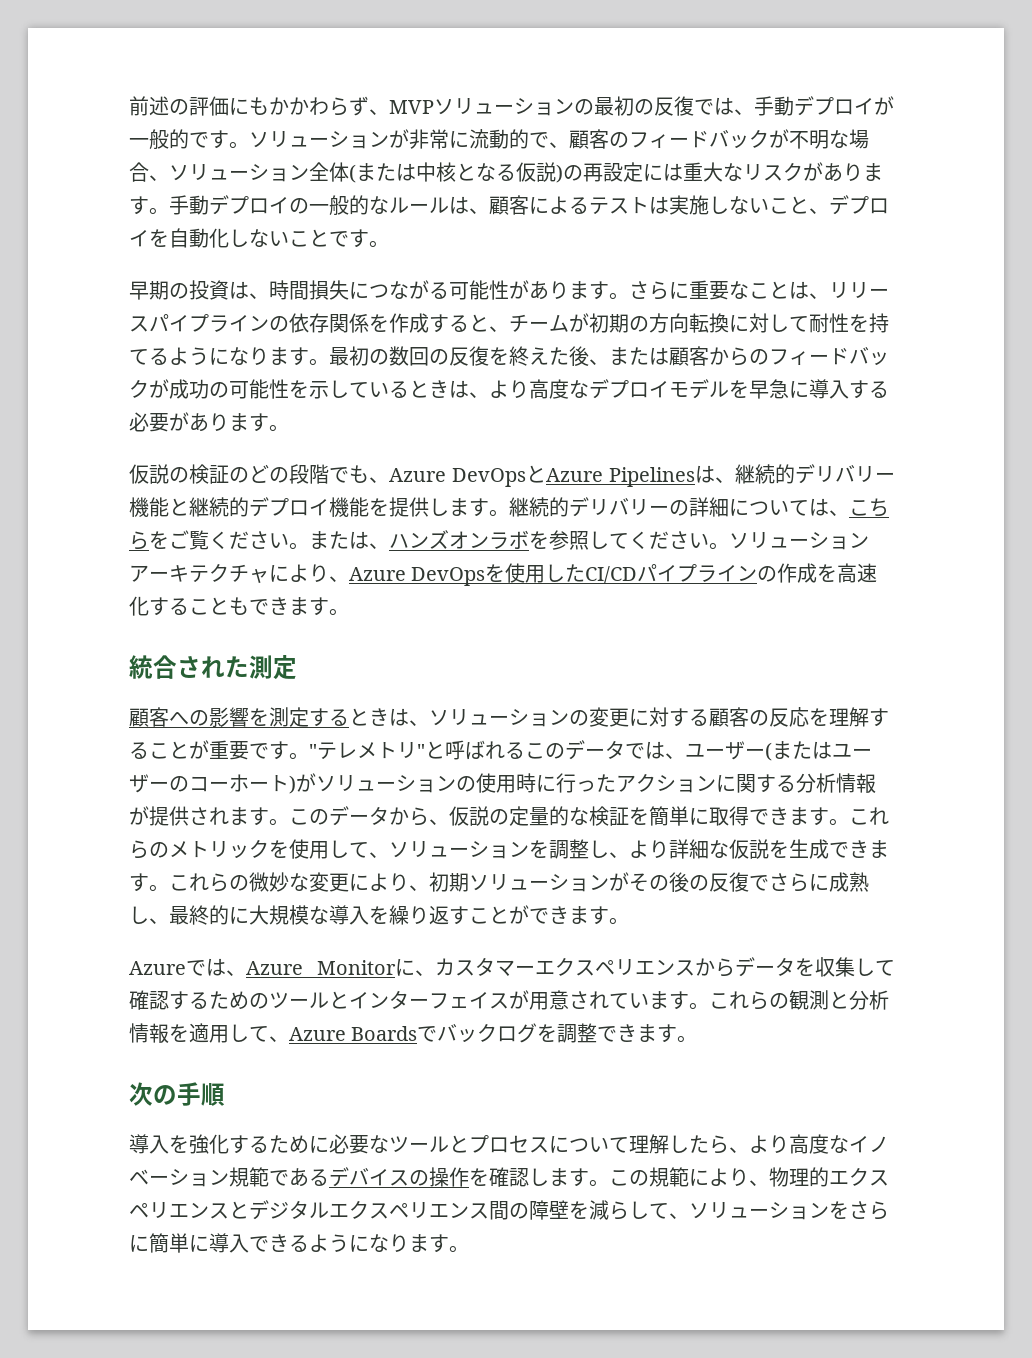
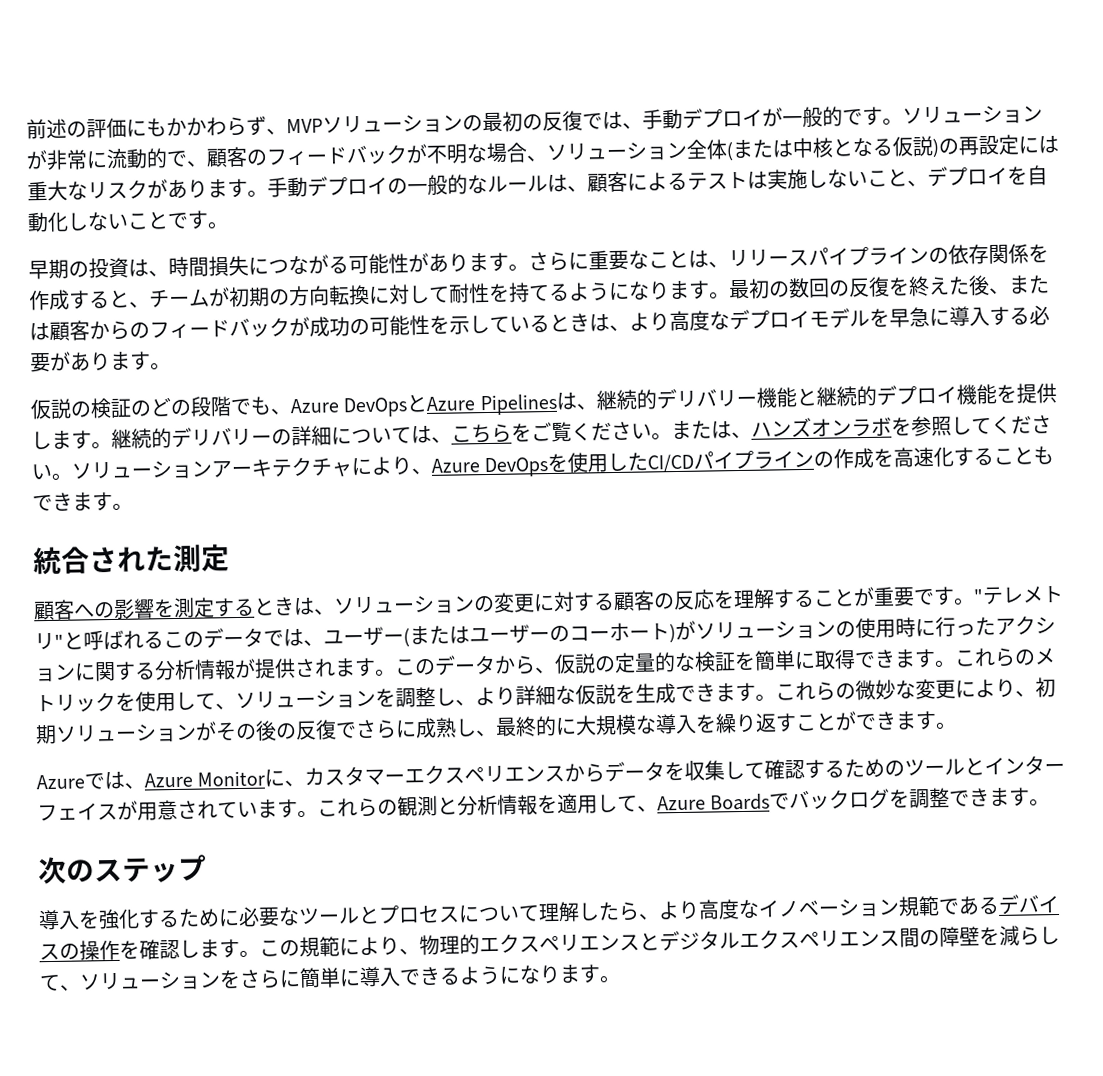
[177,1082,225,1106] 手順 -> [94,854,207,883] ステップ

